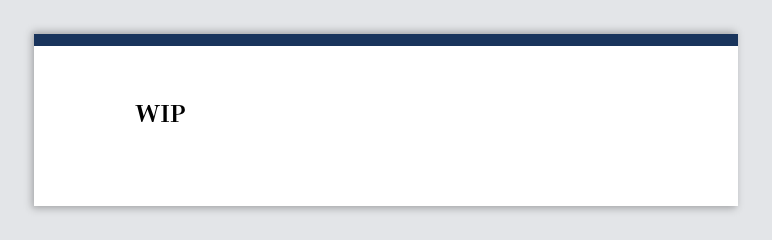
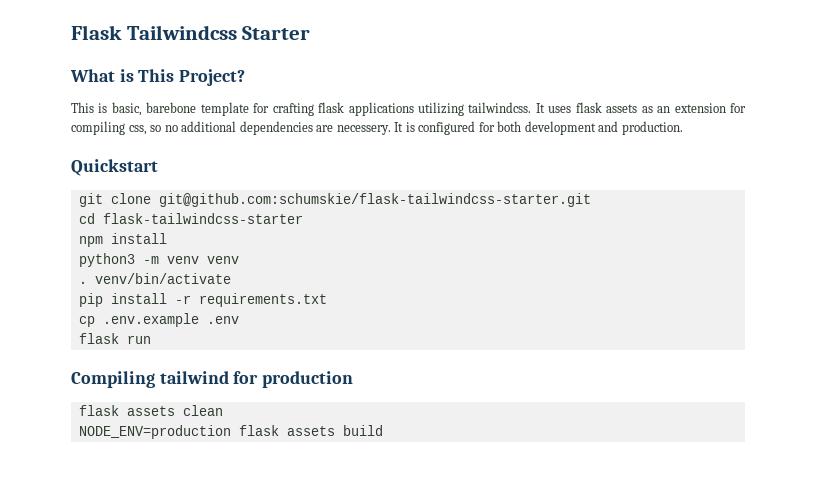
[135,105,185,122] WIP -> [71,25,311,40] [70,69,246,86] [71,102,747,116] [71,121,683,135] [71,159,158,176] [78,193,591,207] [78,213,303,224] [78,233,167,247] [78,253,239,267] [78,273,231,284] [78,293,327,307] [78,313,239,327] [78,333,151,344] [71,371,354,388] [78,405,223,416] [78,425,383,439] Flask Tailwindcss Starter // What is This Project? // This is basic, barebone template for crafting flask applications utilizing tailwindcss. It uses flask assets as an extension for compiling css, so no additional dependencies are necessery. It is configured for both development and production. // Quickstart // git clone git@github.com:schumskie/flask-tailwindcss-starter.git // cd flask-tailwindcss-starter // npm install // python3 -m venv venv // . venv/bin/activate // pip install -r requirements.txt // cp .env.example .env // flask run // Compiling tailwind for production // flask assets clean // NODE_ENV=production flask assets build

